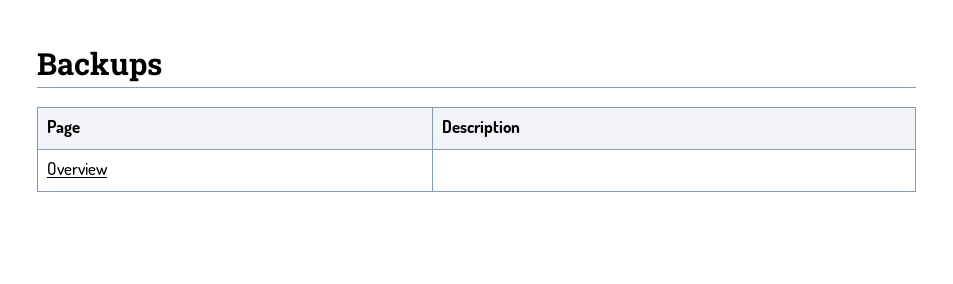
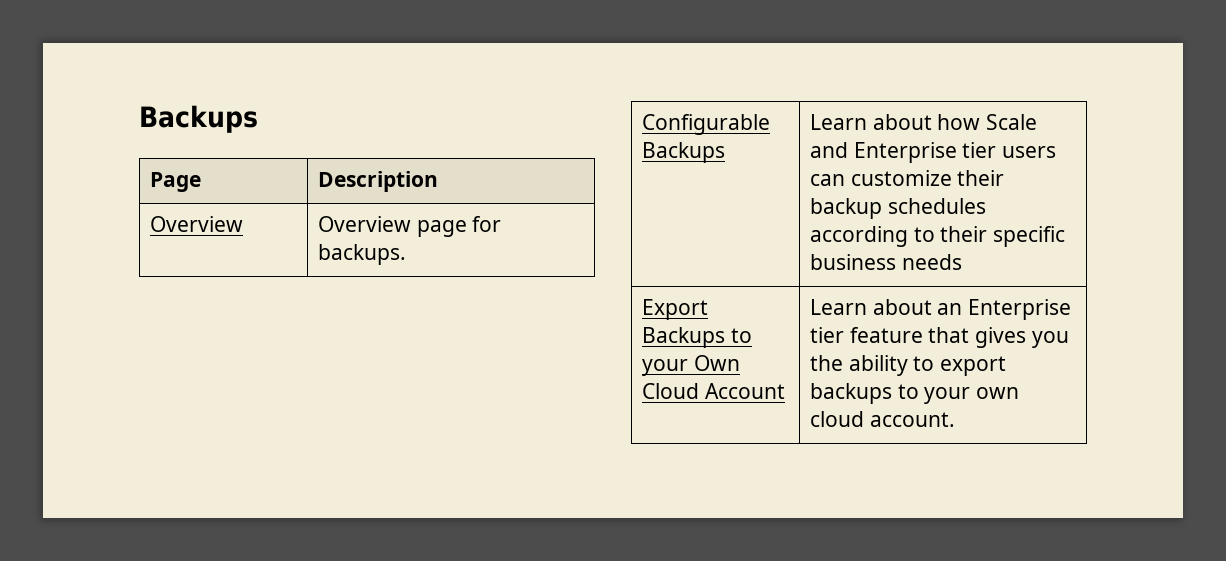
(109, 168) none -> [318,216,502,237] [318,244,407,265] [642,114,771,135] [642,142,726,163] [810,114,1038,130] [810,142,1057,163] [810,170,1005,186] [810,198,986,219] [810,226,1066,247] [810,254,962,270] [642,299,709,320] [642,327,752,348] [642,355,740,376] [642,383,785,399] [810,299,1072,320] [810,327,1069,348] [810,355,1007,376] [810,383,1020,404] [810,411,955,427] Overview page for backups. // Configurable Backups | Learn about how Scale and Enterprise tier users can customize their backup schedules according to their specific business needs // Export Backups to your Own Cloud Account | Learn about an Enterprise tier feature that gives you the ability to export backups to your own cloud account.

